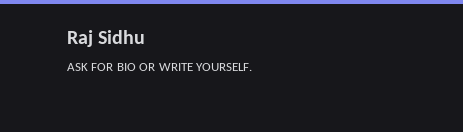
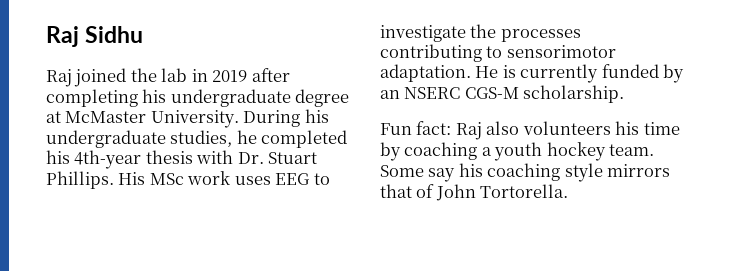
[67,63,252,71] ASK FOR BIO OR WRITE YOURSELF. -> [46,68,290,87] [46,89,350,107] [46,109,329,128] [46,130,348,148] [46,150,318,169] [46,171,330,189] [380,24,581,42] [380,44,616,62] [380,64,685,83] [380,85,625,103] [380,121,680,140] [380,142,655,161] [380,163,671,182] [380,184,569,201] Raj joined the lab in 2019 after completing his undergraduate degree at McMaster University. During his undergraduate studies, he completed his 4th-year thesis with Dr. Stuart Phillips. His MSc work uses EEG to investigate the processes contributing to sensorimotor adaptation. He is currently funded by an NSERC CGS-M scholarship. // Fun fact: Raj also volunteers his time by coaching a youth hockey team. Some say his coaching style mirrors that of John Tortorella.

